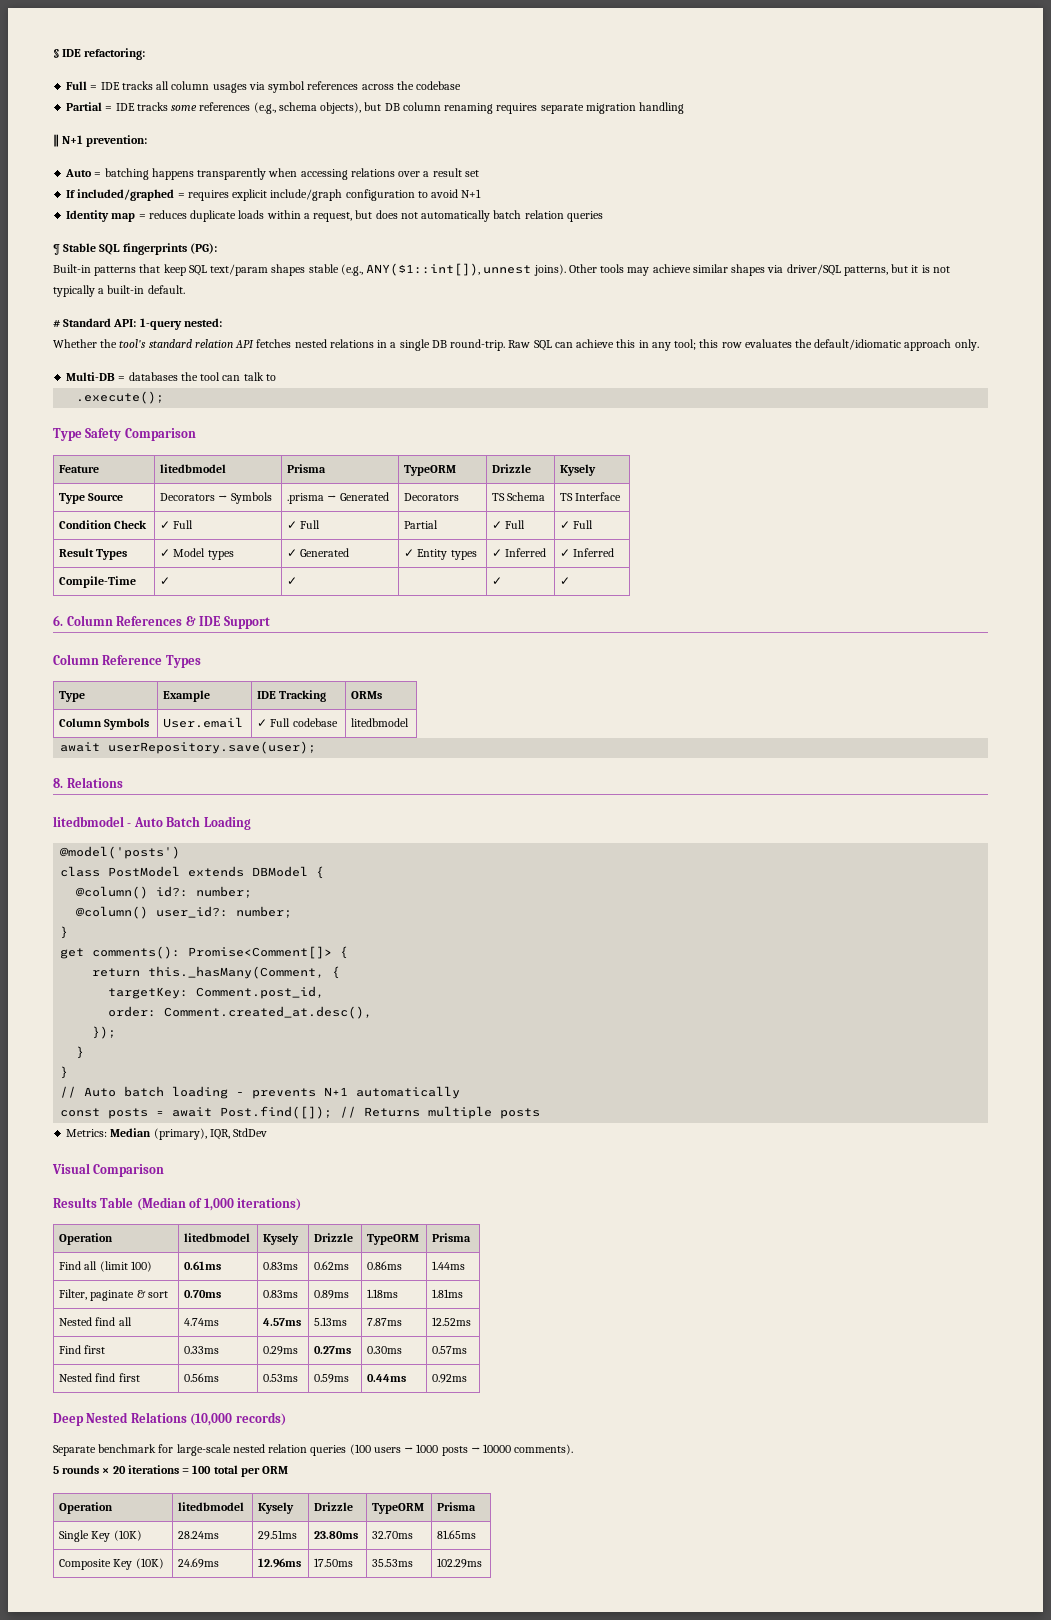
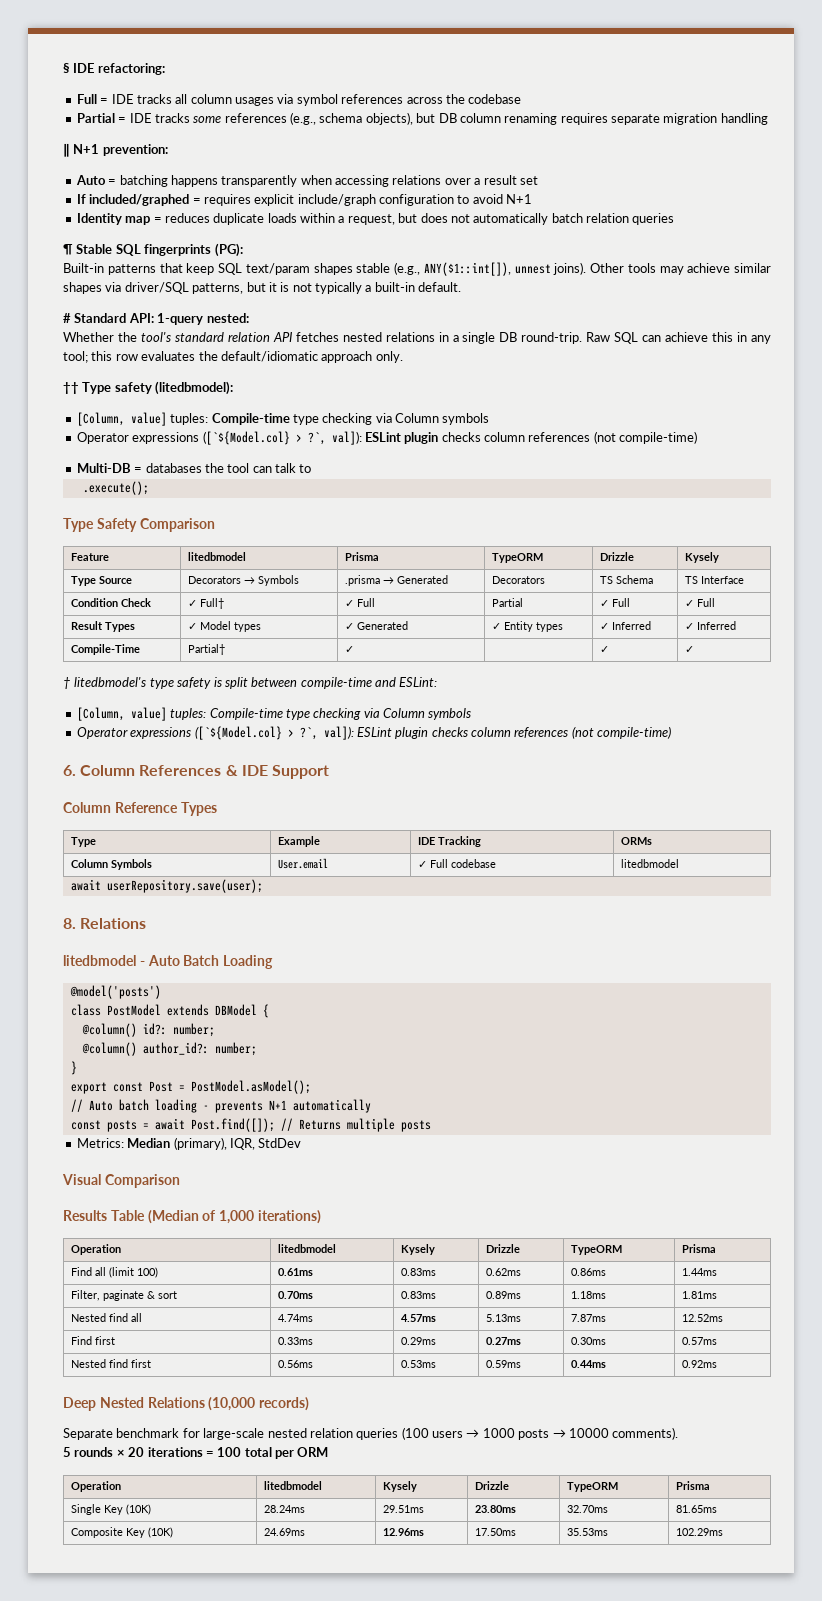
(979, 345) none -> [63,381,234,395] [76,412,490,426] [76,431,698,445] // †† Type safety (litedbmodel): // [Column, value] tuples: Compile-time type checking via Column symbols // Operator expressions ([`${Model.col} > ?`, val]): ESLint plugin checks column references (not compile-time)
[173,520,194,529] Full -> [199,598,224,609] Full†
[160,577,171,585] ✓ -> [187,644,225,655] Partial†
(571, 581) none -> [63,677,438,689] [76,707,472,721] [76,726,672,740] // † litedbmodel's type safety is split between compile-time and ESLint: // [Column, value] tuples: Compile-time type checking via Column symbols // Operator expressions ([`${Model.col} > ?`, val]): ESLint plugin checks column references (not compile-time)
[156,906,229,918] user_id?: -> [142,1042,209,1055] author_id?:
[60,946,349,959] [92,966,341,979] [108,986,325,999] [108,1006,373,1019] [92,1026,117,1039] [76,1046,85,1059] [60,1066,69,1079] get comments(): Promise<Comment[]> { // return this._hasMany(Comment, { // targetKey: Comment.post_id, // order: Comment.created_at.desc(), // }); // } // } -> [70,1080,311,1094] export const Post = PostModel.asModel();

